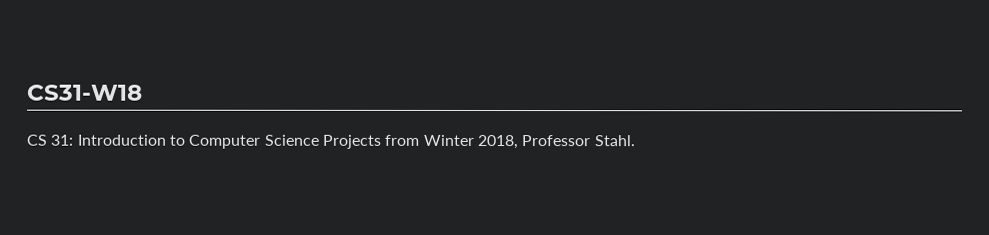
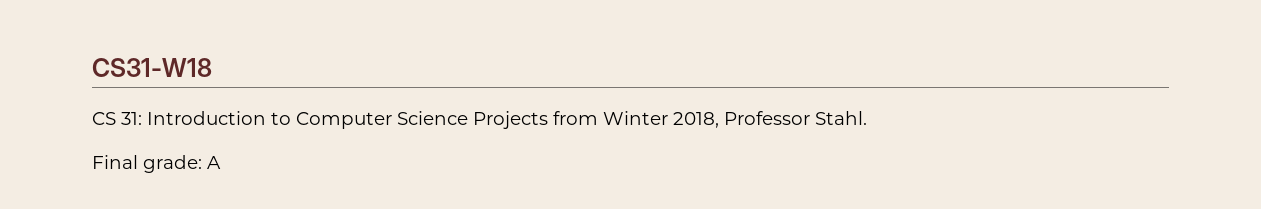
(635, 141) none -> [92,155,221,173] // Final grade: A

